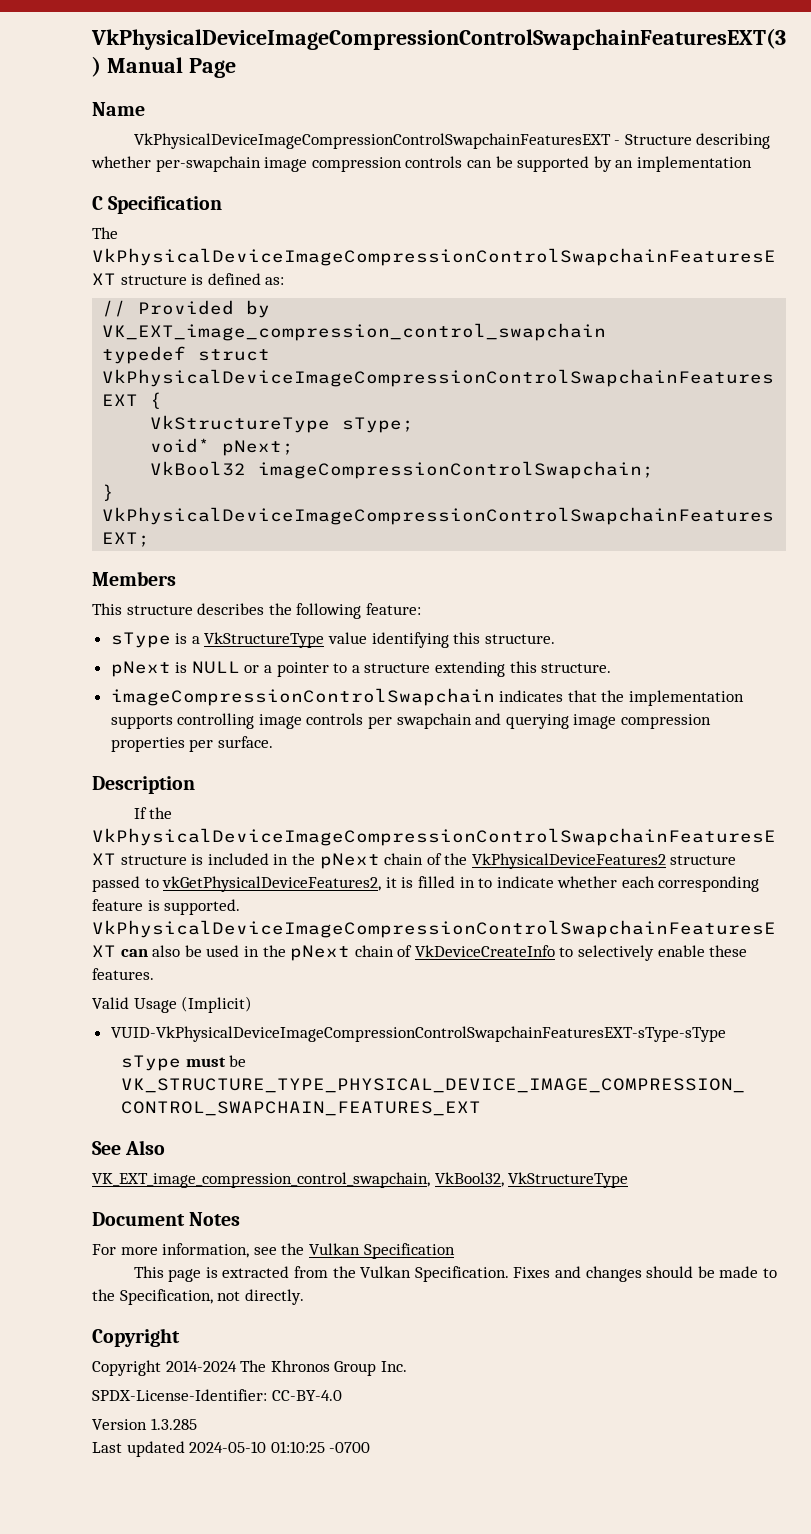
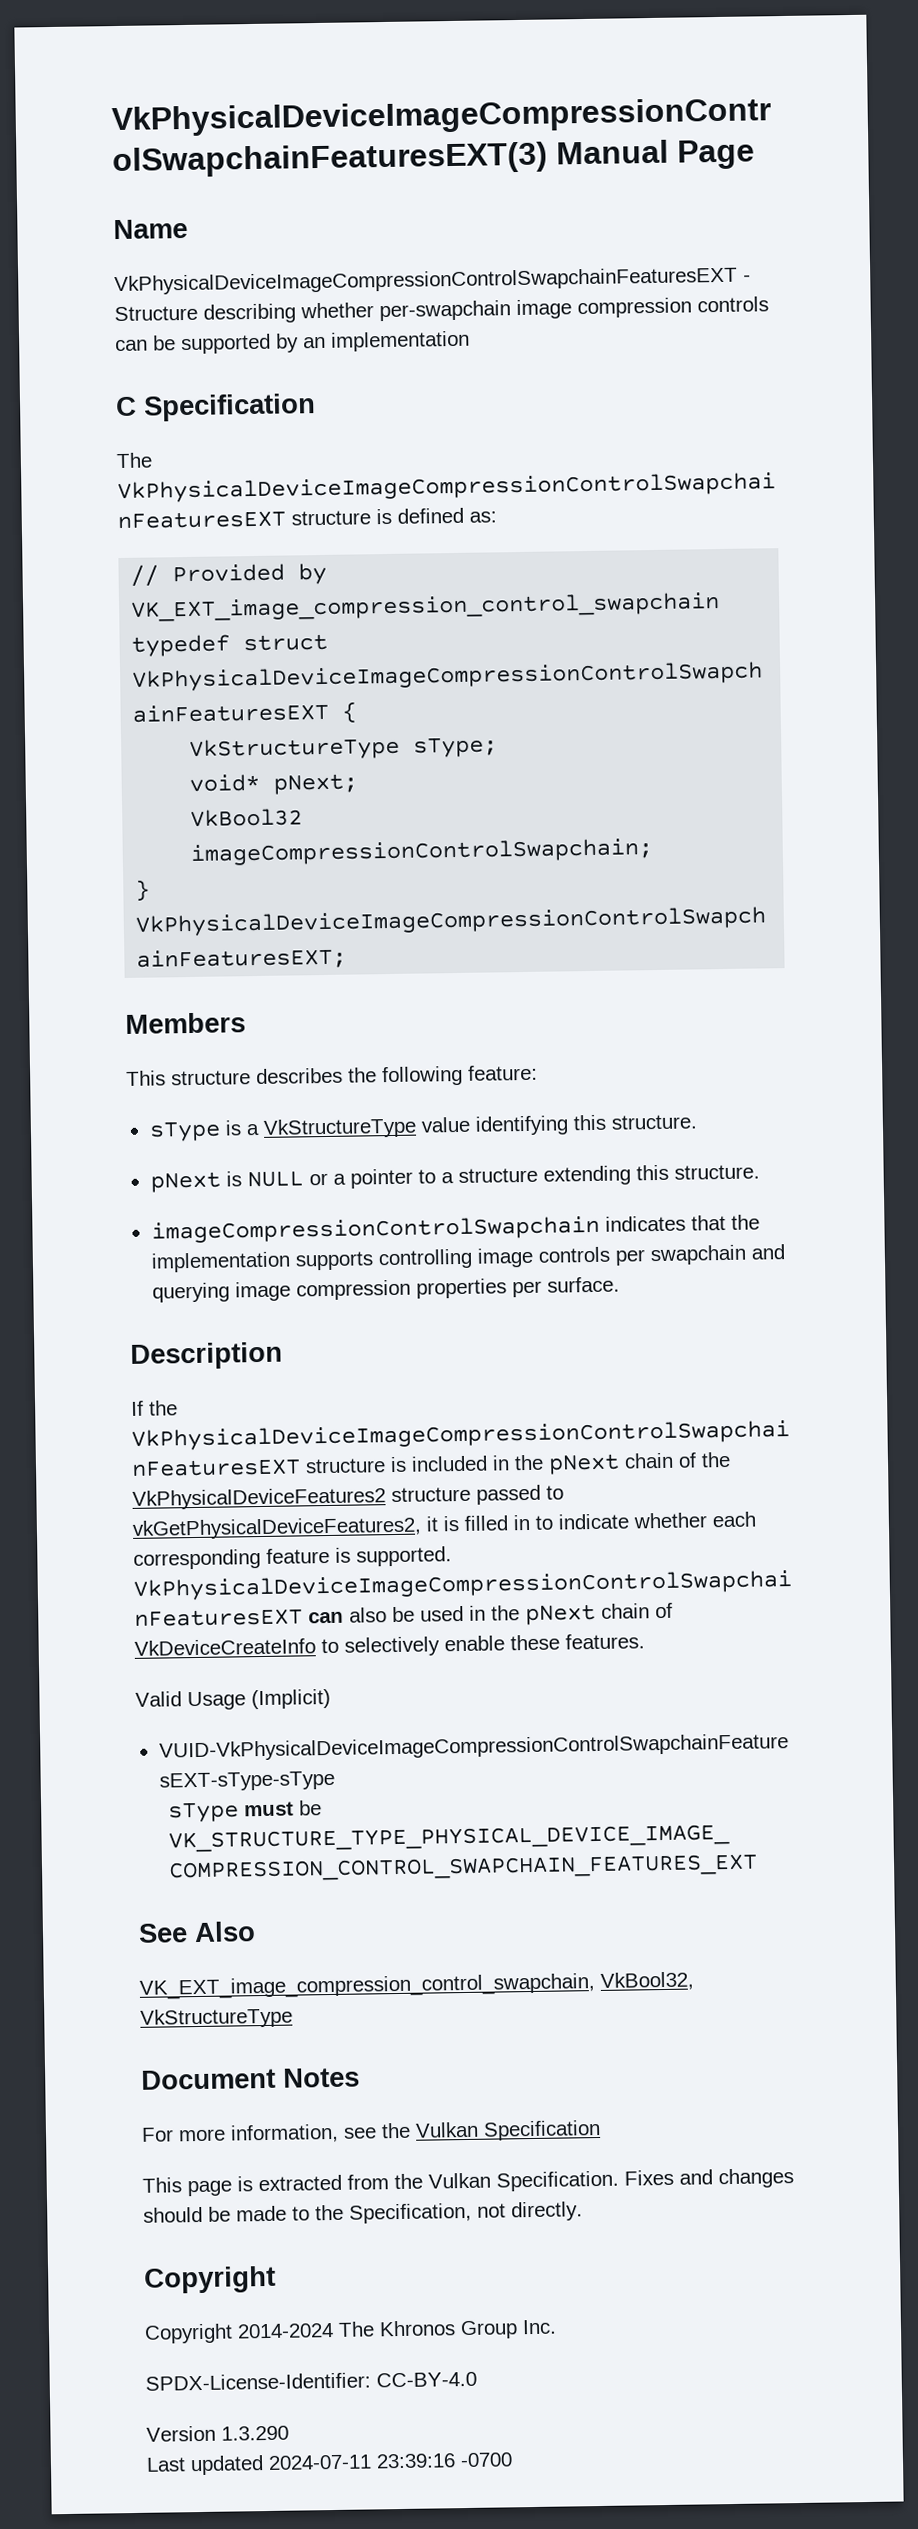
[150,1418,197,1430] 1.3.285 -> [221,2425,289,2441] 1.3.290
[189,1441,325,1453] 2024-05-10 01:10:25 -> [268,2453,456,2470] 2024-07-11 23:39:16

